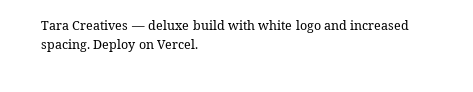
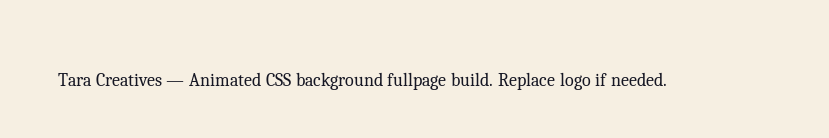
[148,20,410,33] [41,39,199,52] deluxe build with white logo and increased spacing. Deploy on Vercel. -> [189,72,667,90] Animated CSS background fullpage build. Replace logo if needed.

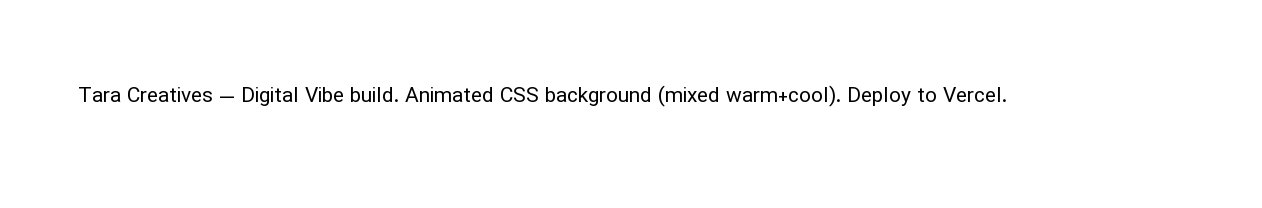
[189,72,667,90] Animated CSS background fullpage build. Replace logo if needed. -> [241,85,1008,107] Digital Vibe build. Animated CSS background (mixed warm+cool). Deploy to Vercel.

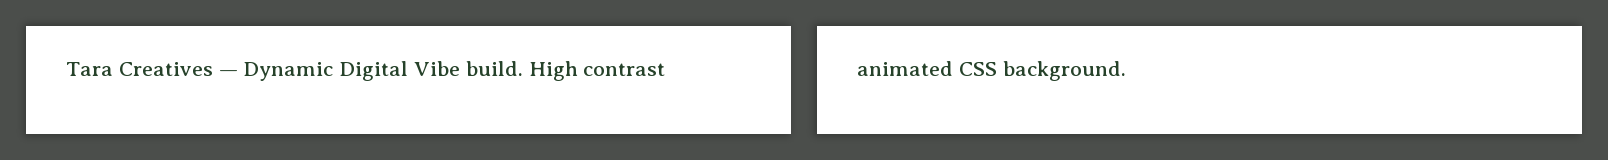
(236, 99) none -> [243,62,334,81] Dynamic
[405,85,1008,107] Animated CSS background (mixed warm+cool). Deploy to Vercel. -> [528,61,1126,81] High contrast animated CSS background.

